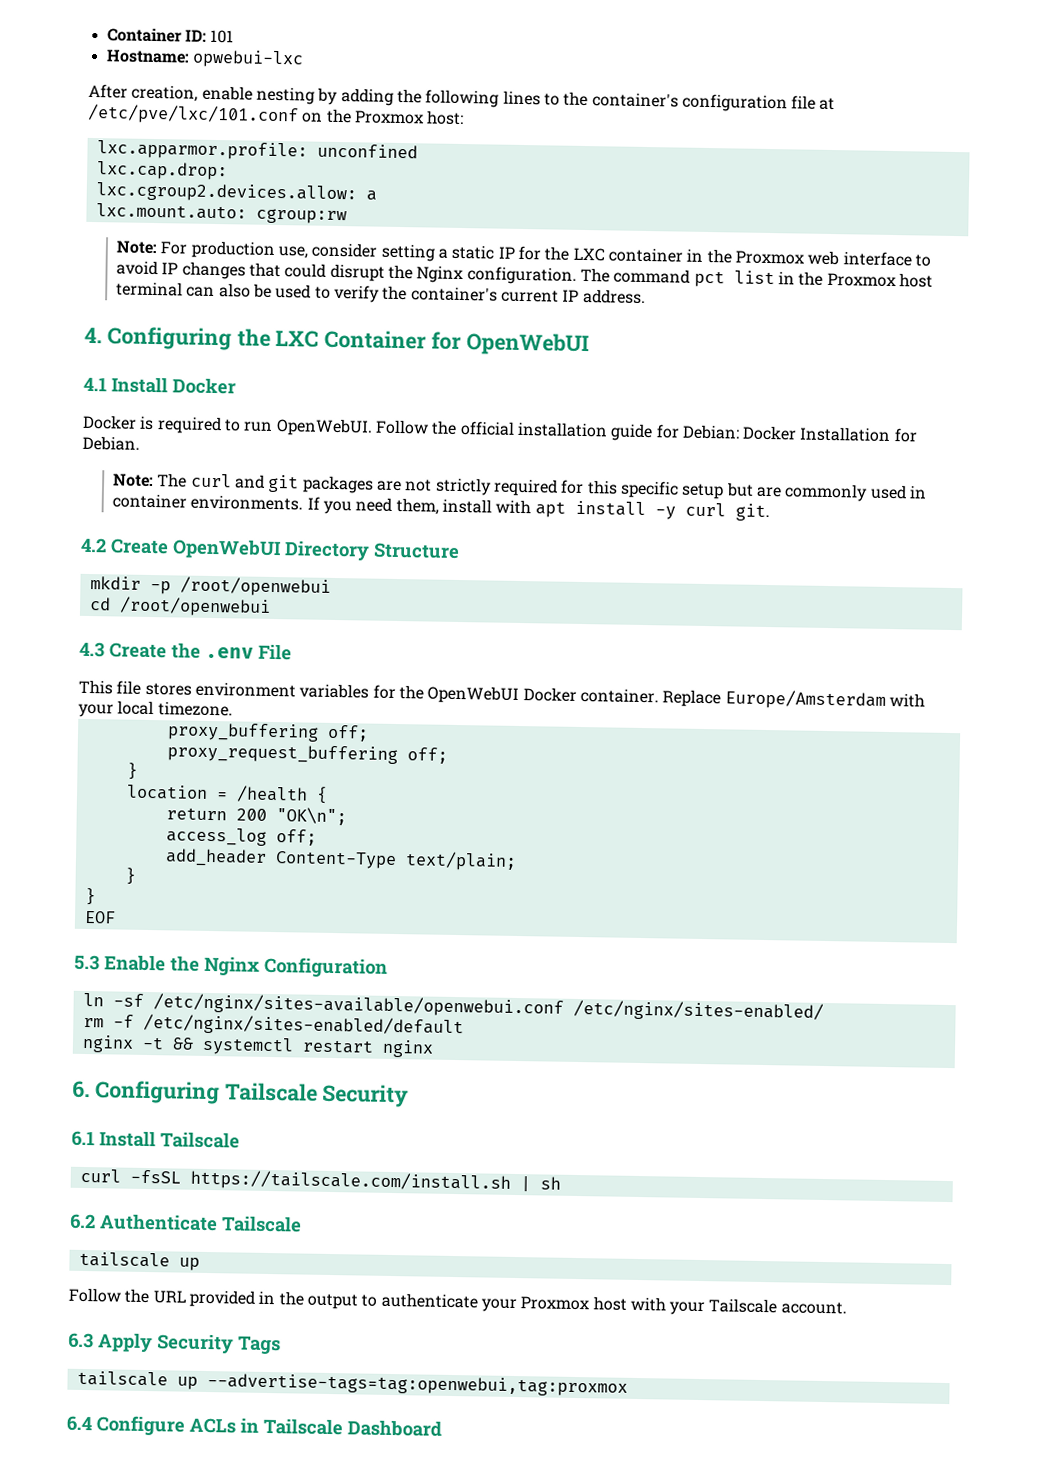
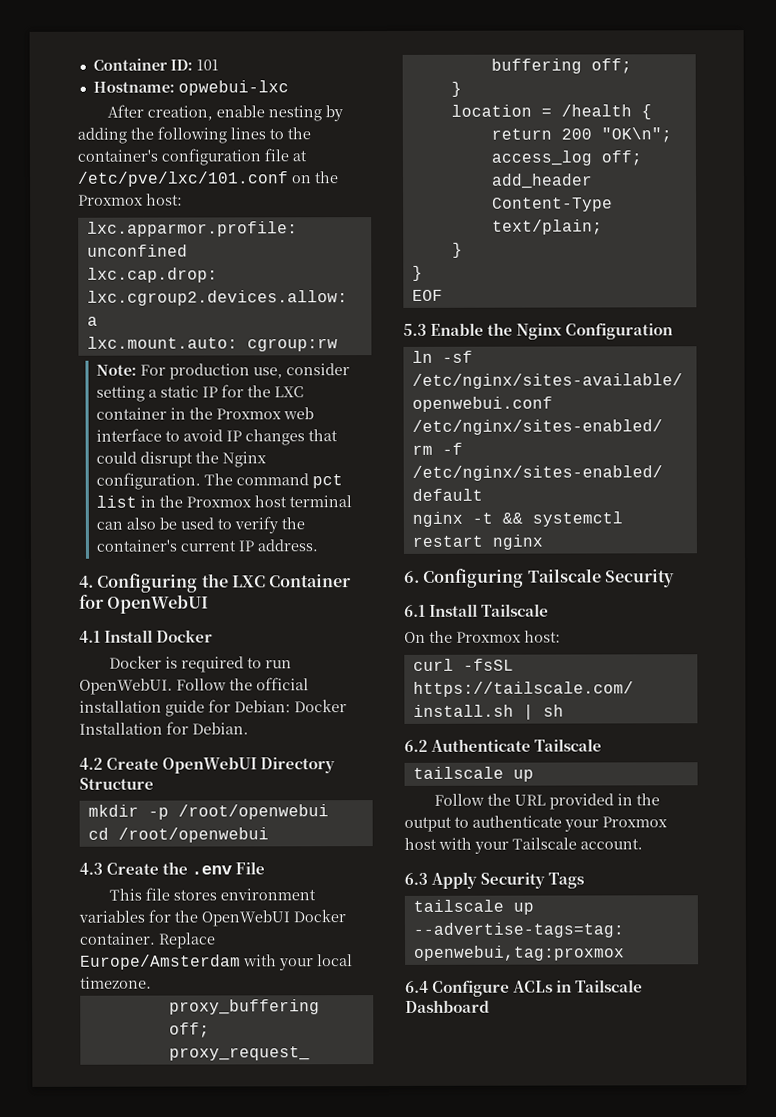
[113,473,927,502] [112,493,770,522] // Note: The curl and git packages are not strictly required for this specific setup but are commonly used in container environments. If you need them, install with apt install -y curl git. -> (249, 728) none
(240, 1140) none -> [404,630,561,643] // On the Proxmox host:

